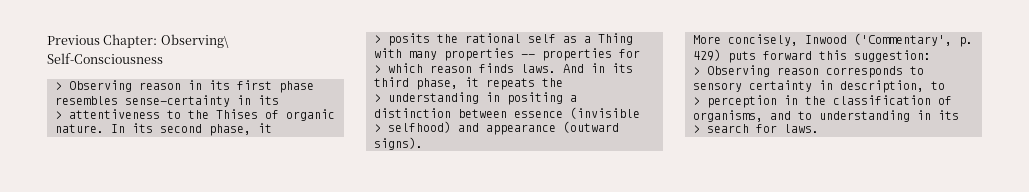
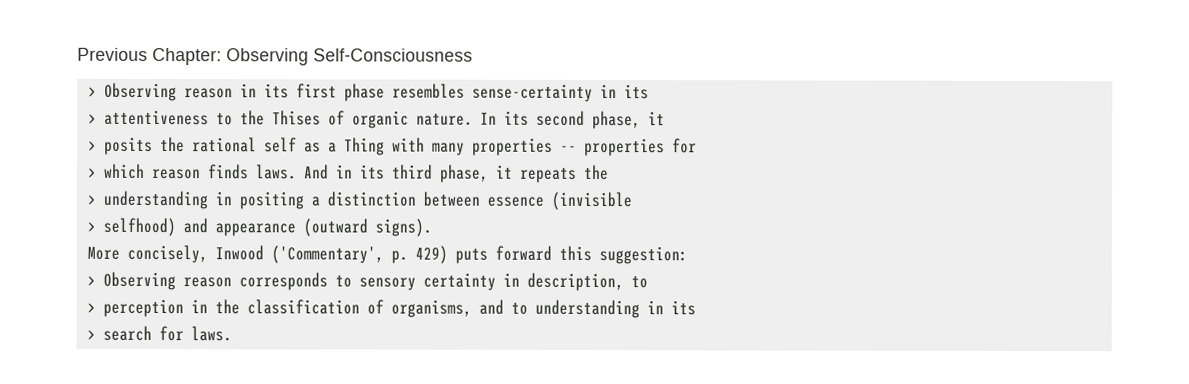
[160,34,229,48] Observing\ -> [226,48,309,66] Observing

